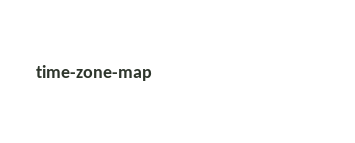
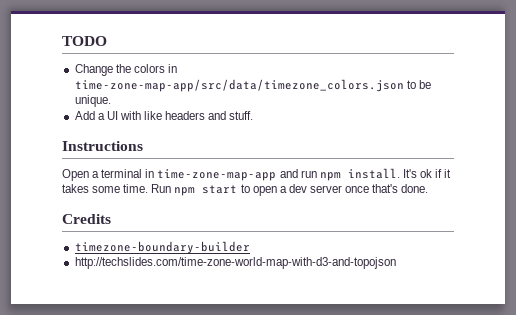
[36,65,152,81] time-zone-map -> [62,36,107,46] [74,64,177,76] [74,79,431,92] [74,95,111,107] [74,111,254,120] [62,141,143,151] [62,168,452,181] [62,184,429,196] [62,214,111,224] [74,241,250,254] [74,257,396,269] TODO // Change the colors in time-zone-map-app/src/data/timezone_colors.json to be unique. // Add a UI with like headers and stuff. // Instructions // Open a terminal in time-zone-map-app and run npm install. It's ok if it takes some time. Run npm start to open a dev server once that's done. // Credits // timezone-boundary-builder // http://techslides.com/time-zone-world-map-with-d3-and-topojson

